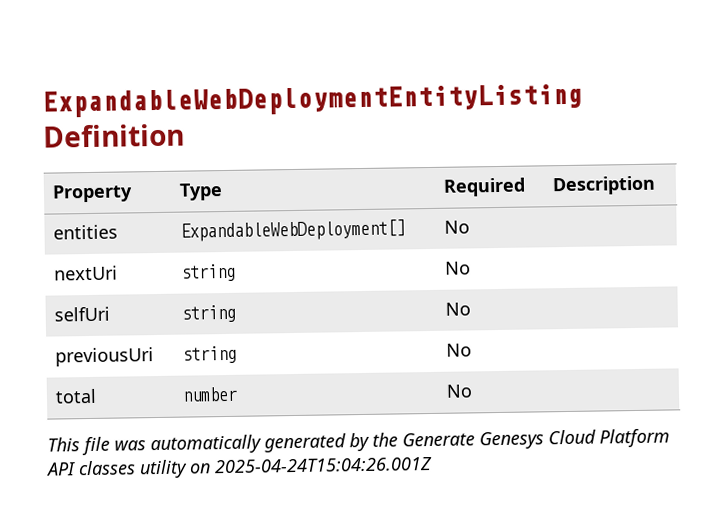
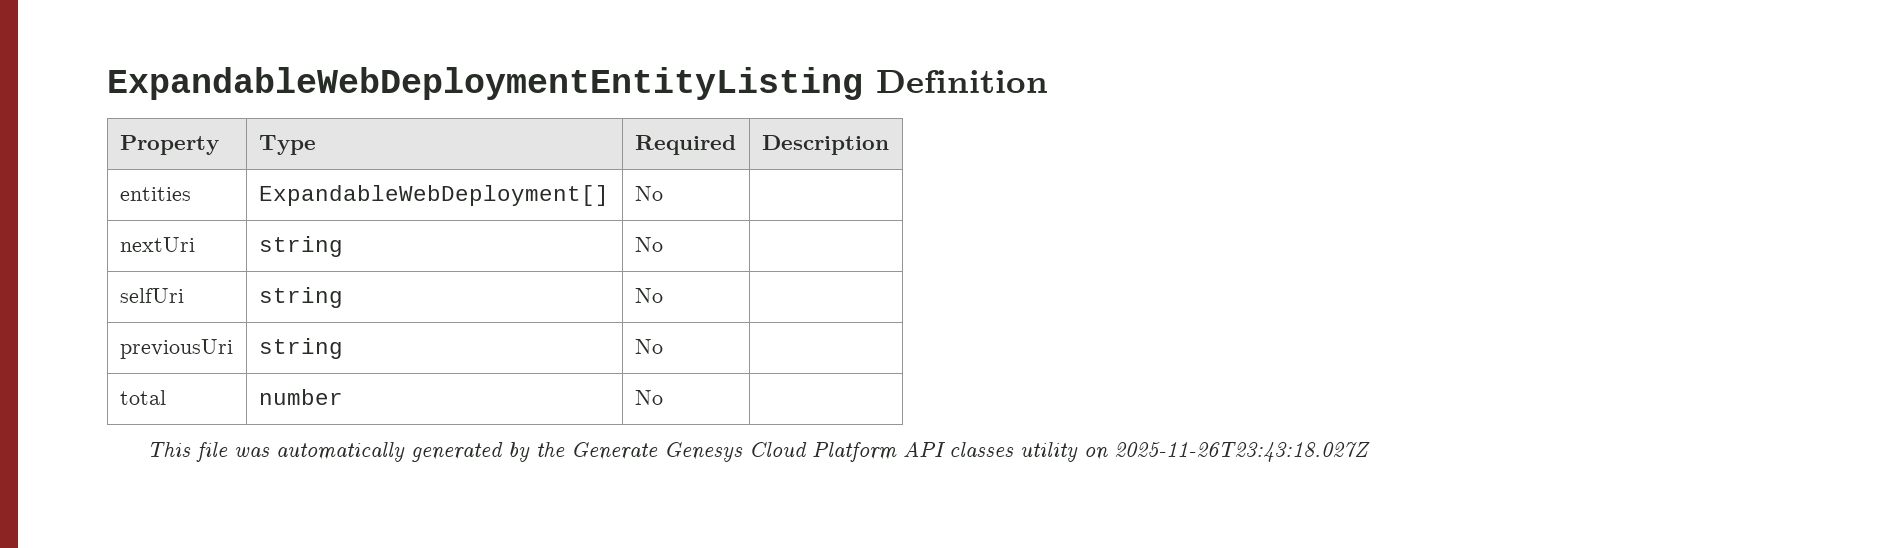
[214,456,433,474] 2025-04-24T15:04:26.001Z -> [1113,442,1370,462] 2025-11-26T23:43:18.027Z

